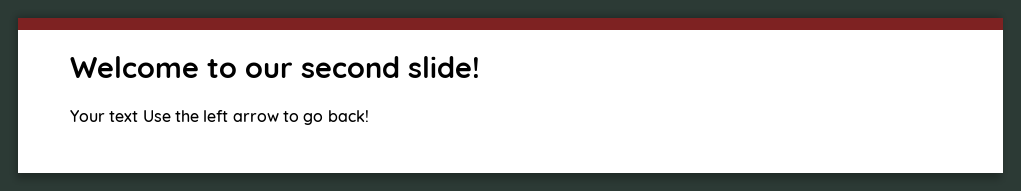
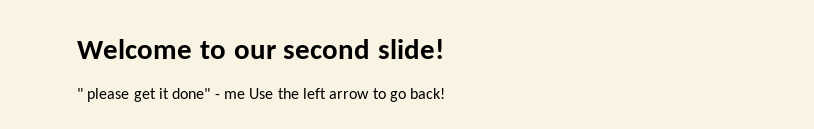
[70,110,139,122] Your text -> [77,88,245,102] " please get it done" - me

